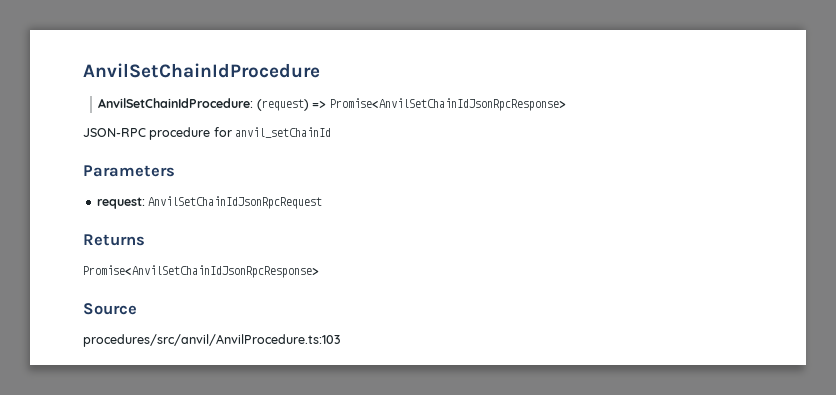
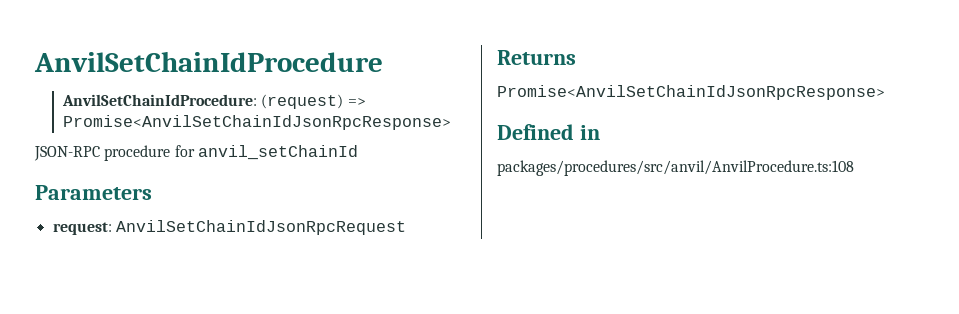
[83,303,137,315] [83,334,341,347] Source // procedures/src/anvil/AnvilProcedure.ts:103 -> [497,124,600,140] [497,160,854,176] Defined in // packages/procedures/src/anvil/AnvilProcedure.ts:108

